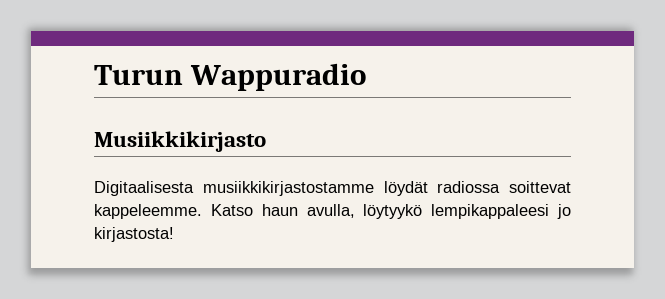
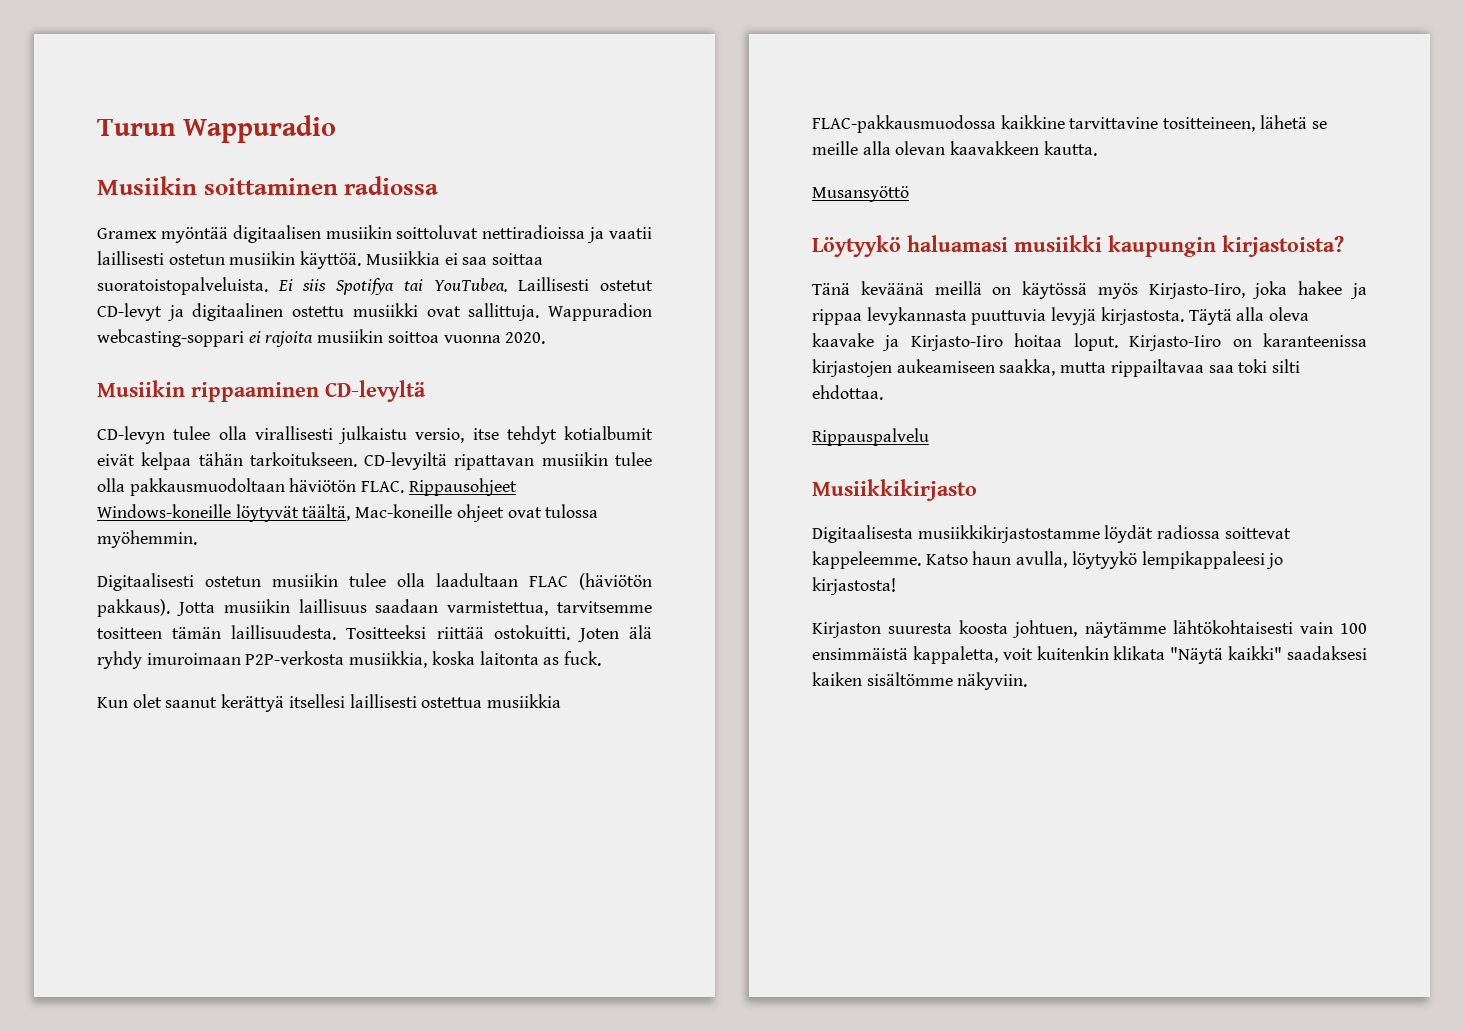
(367, 77) none -> [97,176,439,195] [97,225,653,243] [97,251,544,269] [97,277,653,295] [97,303,652,321] [97,329,546,347] [97,380,426,402] [97,426,653,444] [97,452,652,470] [97,478,517,496] [97,504,599,522] [97,530,197,548] [97,573,652,591] [97,599,652,617] [97,625,652,642] [97,651,602,669] [97,694,562,712] [812,115,1327,133] [812,141,1097,156] [812,186,909,202] [812,235,1344,257] [812,281,1367,299] [812,307,1310,325] [812,333,1367,351] [812,359,1301,377] [812,385,883,400] [812,428,929,446] // Musiikin soittaminen radiossa // Gramex myöntää digitaalisen musiikin soittoluvat nettiradioissa ja vaatii laillisesti ostetun musiikin käyttöä. Musiikkia ei saa soittaa suoratoistopalveluista. Ei siis Spotifya tai YouTubea. Laillisesti ostetut CD-levyt ja digitaalinen ostettu musiikki ovat sallittuja. Wappuradion webcasting-soppari ei rajoita musiikin soittoa vuonna 2020. // Musiikin rippaaminen CD-levyltä // CD-levyn tulee olla virallisesti julkaistu versio, itse tehdyt kotialbumit eivät kelpaa tähän tarkoitukseen. CD-levyiltä ripattavan musiikin tulee olla pakkausmuodoltaan häviötön FLAC. Rippausohjeet Windows-koneille löytyvät täältä, Mac-koneille ohjeet ovat tulossa myöhemmin. // Digitaalisesti ostetun musiikin tulee olla laadultaan FLAC (häviötön pakkaus). Jotta musiikin laillisuus saadaan varmistettua, tarvitsemme tositteen tämän laillisuudesta. Tositteeksi riittää ostokuitti. Joten älä ryhdy imuroimaan P2P-verkosta musiikkia, koska laitonta as fuck. // Kun olet saanut kerättyä itsellesi laillisesti ostettua musiikkia FLAC-pakkausmuodossa kaikkine tarvittavine tositteineen, lähetä se meille alla olevan kaavakkeen kautta. // Musansyöttö // Löytyykö haluamasi musiikki kaupungin kirjastoista? // Tänä keväänä meillä on käytössä myös Kirjasto-Iiro, joka hakee ja rippaa levykannasta puuttuvia levyjä kirjastosta. Täytä alla oleva kaavake ja Kirjasto-Iiro hoitaa loput. Kirjasto-Iiro on karanteenissa kirjastojen aukeamiseen saakka, mutta rippailtavaa saa toki silti ehdottaa. // Rippauspalvelu
(174, 234) none -> [812,620,1367,638] [812,646,1367,664] [812,672,1028,690] // Kirjaston suuresta koosta johtuen, näytämme lähtökohtaisesti vain 100 ensimmäistä kappaletta, voit kuitenkin klikata "Näytä kaikki" saadaksesi kaiken sisältömme näkyviin.

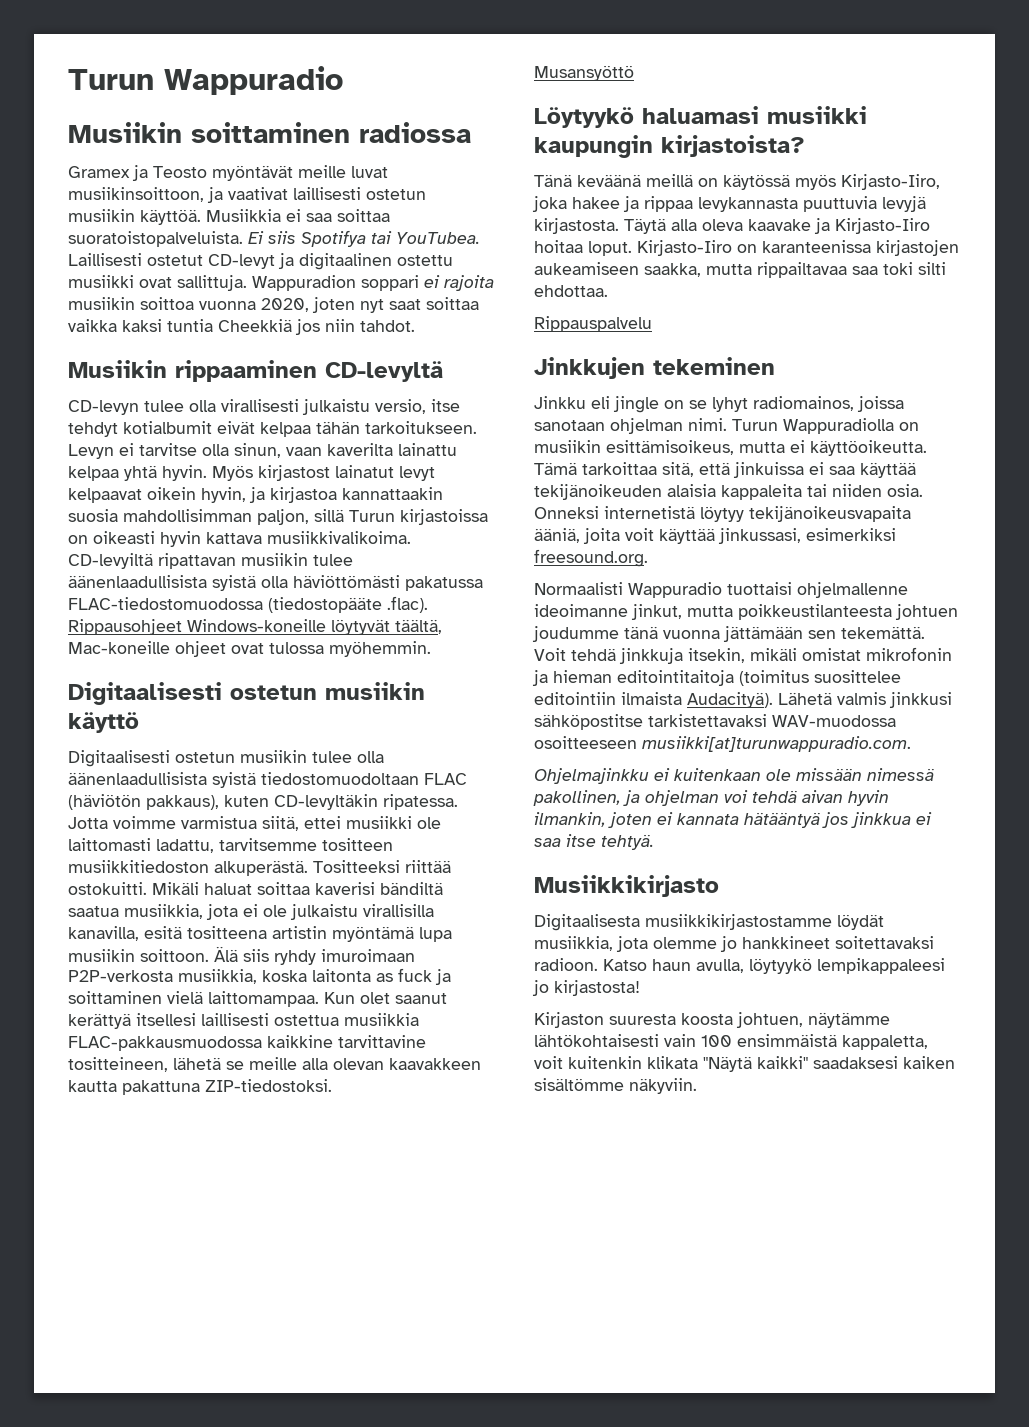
[160,225,653,243] myöntää digitaalisen musiikin soittoluvat nettiradioissa ja vaatii -> [132,165,388,181] [68,187,288,203] ja Teosto myöntävät meille luvat musiikinsoittoon, ja vaativat
[97,329,244,347] webcasting-soppari -> [361,275,419,291] soppari
[505,332,546,344] 2020. -> [261,297,479,313] [68,319,415,335] 2020, joten nyt saat soittaa vaikka kaksi tuntia Cheekkiä jos niin tahdot.
[364,452,652,470] [97,478,405,496] CD-levyiltä ripattavan musiikin tulee olla pakkausmuodoltaan häviötön FLAC. -> [68,443,457,459] [68,465,435,481] [68,487,443,503] [68,509,488,525] [68,531,411,547] [68,553,353,569] [68,575,483,591] [68,596,428,613] Levyn ei tarvitse olla sinun, vaan kaverilta lainattu kelpaa yhtä hyvin. Myös kirjastost lainatut levyt kelpaavat oikein hyvin, ja kirjastoa kannattaakin suosia mahdollisimman paljon, sillä Turun kirjastoissa on oikeasti hyvin kattava musiikkivalikoima. CD-levyiltä ripattavan musiikin tulee äänenlaadullisista syistä olla häviöttömästi pakatussa FLAC-tiedostomuodossa (tiedostopääte .flac).
(197, 539) none -> [68,682,425,705] [68,712,139,733] // Digitaalisesti ostetun musiikin käyttö
[436,573,652,590] [97,599,652,617] [97,625,652,642] laadultaan FLAC (häviötön pakkaus). Jotta musiikin laillisuus saadaan varmistettua, tarvitsemme tositteen tämän laillisuudesta. Tositteeksi riittää ostokuitti. Joten älä -> [68,772,467,788] [68,794,458,810] [68,816,441,831] [68,838,393,853] [68,860,451,876] [68,882,443,895] [68,904,434,920] [68,926,452,942] [68,946,269,962] äänenlaadullisista syistä tiedostomuodoltaan FLAC (häviötön pakkaus), kuten CD-levyltäkin ripatessa. Jotta voimme varmistua siitä, ettei musiikki ole laittomasti ladattu, tarvitsemme tositteen musiikkitiedoston alkuperästä. Tositteeksi riittää ostokuitti. Mikäli haluat soittaa kaverisi bändiltä saatua musiikkia, jota ei ole julkaistu virallisilla kanavilla, esitä tositteena artistin myöntämä lupa musiikin soittoon. Älä siis
[564,651,602,666] fuck. // -> [398,968,451,985] [68,991,319,1007] fuck ja soittaminen vielä laittomampaa.
[1043,141,1097,156] kautta. -> [68,1079,332,1095] kautta pakattuna ZIP-tiedostoksi.
[812,479,977,501] [812,525,1291,543] [812,551,921,569] Musiikkikirjasto // Digitaalisesta musiikkikirjastostamme löydät radiossa soittevat kappeleemme. -> [534,357,775,379] [534,396,904,413] [534,418,919,434] [534,440,927,456] [534,462,916,478] [534,484,923,500] [534,506,911,522] [534,528,896,544] [534,549,648,567] [534,582,908,598] [534,604,958,620] [532,626,925,642] [534,647,952,664] [532,670,901,686] [534,692,952,708] [534,714,896,730] [534,736,911,752] [534,768,934,784] [533,790,889,806] [534,812,932,828] [534,834,654,850] [534,875,719,897] [534,914,884,931] [534,936,934,952] [534,958,598,971] Jinkkujen tekeminen // Jinkku eli jingle on se lyhyt radiomainos, joissa sanotaan ohjelman nimi. Turun Wappuradiolla on musiikin esittämisoikeus, mutta ei käyttöoikeutta. Tämä tarkoittaa sitä, että jinkuissa ei saa käyttää tekijänoikeuden alaisia kappaleita tai niiden osia. Onneksi internetistä löytyy tekijänoikeusvapaita ääniä, joita voit käyttää jinkussasi, esimerkiksi freesound.org. // Normaalisti Wappuradio tuottaisi ohjelmallenne ideoimanne jinkut, mutta poikkeustilanteesta johtuen joudumme tänä vuonna jättämään sen tekemättä. Voit tehdä jinkkuja itsekin, mikäli omistat mikrofonin ja hieman editointitaitoja (toimitus suosittelee editointiin ilmaista Audacityä). Lähetä valmis jinkkusi sähköpostitse tarkistettavaksi WAV-muodossa osoitteeseen musiikki[at]turunwappuradio.com. // Ohjelmajinkku ei kuitenkaan ole missään nimessä pakollinen, ja ohjelman voi tehdä aivan hyvin ilmankin, joten ei kannata hätääntyä jos jinkkua ei saa itse tehtyä. // Musiikkikirjasto // Digitaalisesta musiikkikirjastostamme löydät musiikkia, jota olemme jo hankkineet soitettavaksi radioon.

